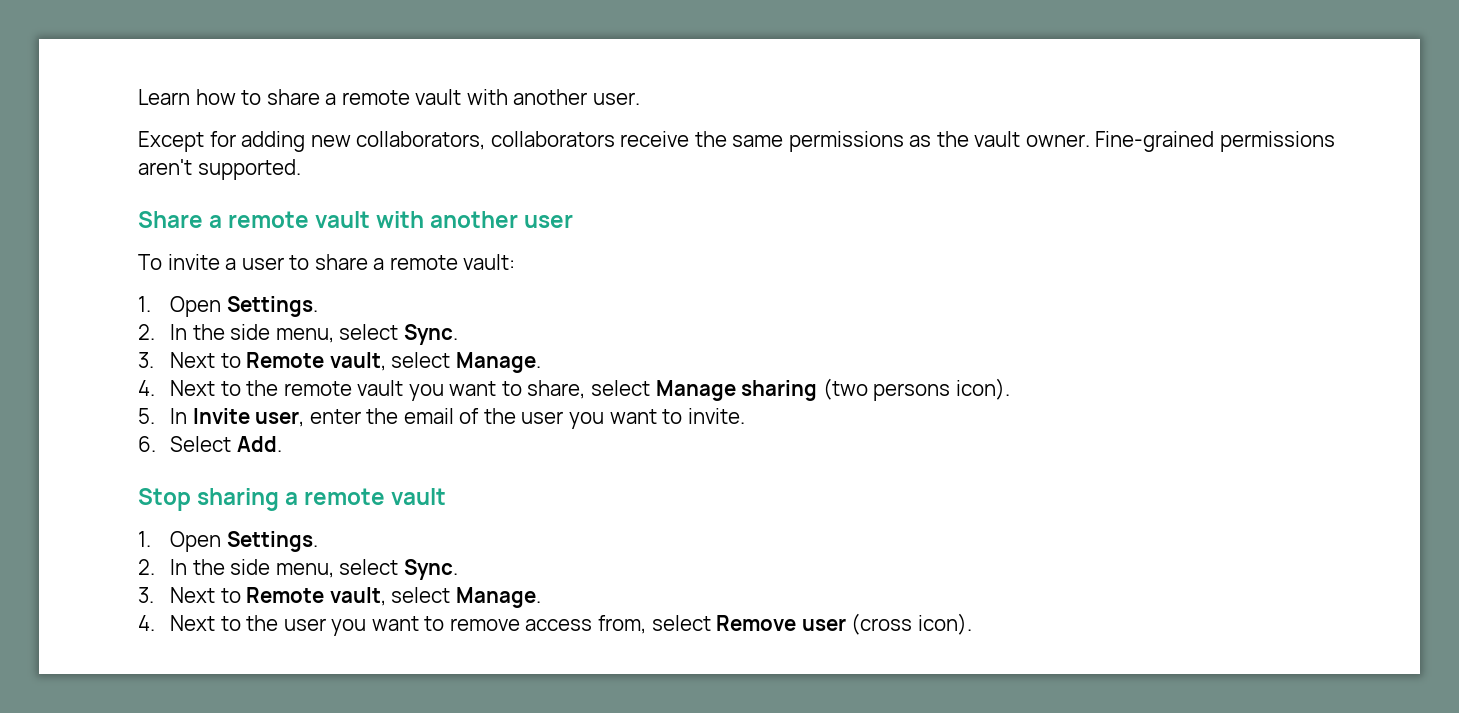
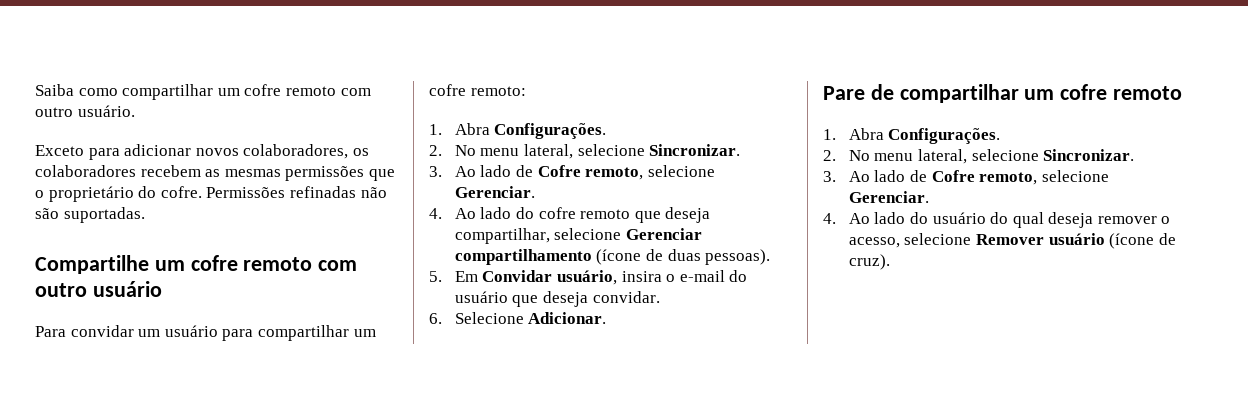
[138,89,640,105] [138,131,1336,152] [138,159,301,180] [138,211,574,228] [138,254,516,270] [138,296,318,317] [138,324,458,345] [138,352,541,373] [138,378,1010,401] [138,408,745,429] [138,436,282,452] [138,488,447,511] [138,531,318,552] [138,559,458,580] [138,587,541,608] [138,613,972,636] Learn how to share a remote vault with another user. // Except for adding new collaborators, collaborators receive the same permissions as the vault owner. Fine-grained permissions aren't supported. // Share a remote vault with another user // To invite a user to share a remote vault: // 1. Open Settings. // 2. In the side menu, select Sync. // 3. Next to Remote vault, select Manage. // 4. Next to the remote vault you want to share, select Manage sharing (two persons icon). // 5. In Invite user, enter the email of the user you want to invite. // 6. Select Add. // Stop sharing a remote vault // 1. Open Settings. // 2. In the side menu, select Sync. // 3. Next to Remote vault, select Manage. // 4. Next to the user you want to remove access from, select Remove user (cross icon). -> [35,84,371,100] [35,105,135,117] [35,144,369,160] [35,165,395,181] [35,186,387,202] [35,207,145,223] [35,255,358,274] [35,281,162,297] [35,325,376,341] [429,84,526,96] [429,123,607,139] [429,144,741,159] [429,165,715,180] [454,186,535,198] [429,207,711,223] [454,228,702,244] [454,249,771,265] [429,270,748,285] [454,291,660,307] [429,312,607,324] [823,84,1183,103] [823,128,1001,144] [823,149,1135,164] [823,170,1109,185] [848,191,929,203] [823,212,1171,228] [848,233,1176,249] [848,254,890,270] Saiba como compartilhar um cofre remoto com outro usuário. // Exceto para adicionar novos colaboradores, os colaboradores recebem as mesmas permissões que o proprietário do cofre. Permissões refinadas não são suportadas. // Compartilhe um cofre remoto com outro usuário // Para convidar um usuário para compartilhar um cofre remoto: // 1. Abra Configurações. // 2. No menu lateral, selecione Sincronizar. // 3. Ao lado de Cofre remoto, selecione Gerenciar. // 4. Ao lado do cofre remoto que deseja compartilhar, selecione Gerenciar compartilhamento (ícone de duas pessoas). // 5. Em Convidar usuário, insira o e-mail do usuário que deseja convidar. // 6. Selecione Adicionar. // Pare de compartilhar um cofre remoto // 1. Abra Configurações. // 2. No menu lateral, selecione Sincronizar. // 3. Ao lado de Cofre remoto, selecione Gerenciar. // 4. Ao lado do usuário do qual deseja remover o acesso, selecione Remover usuário (ícone de cruz).

